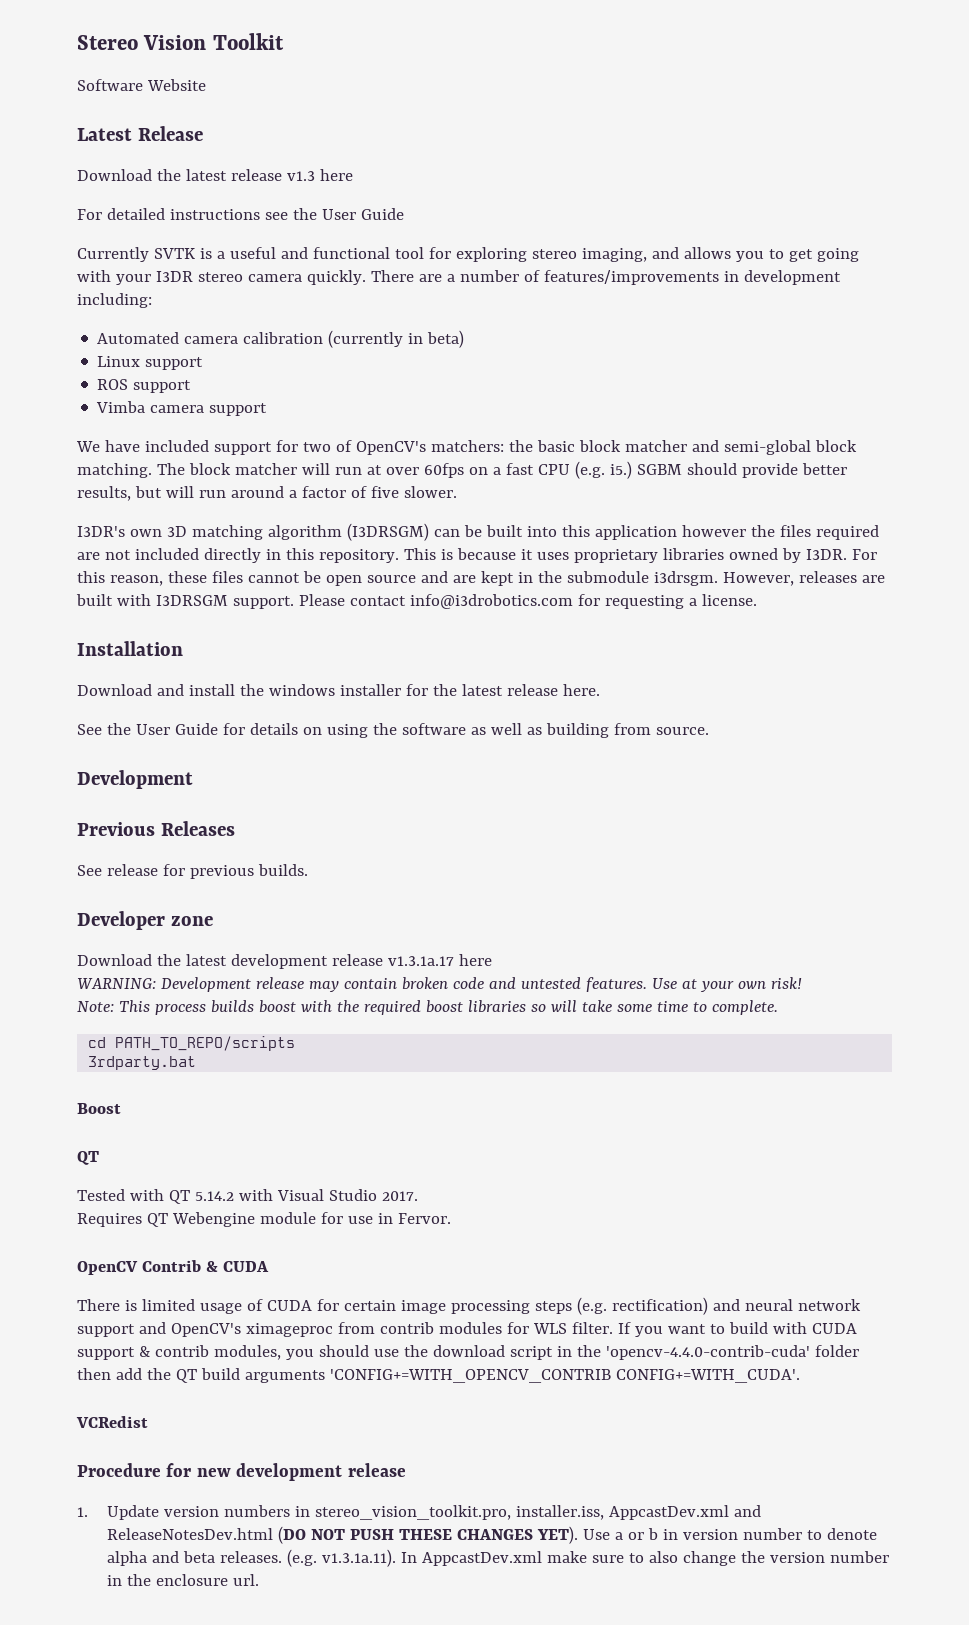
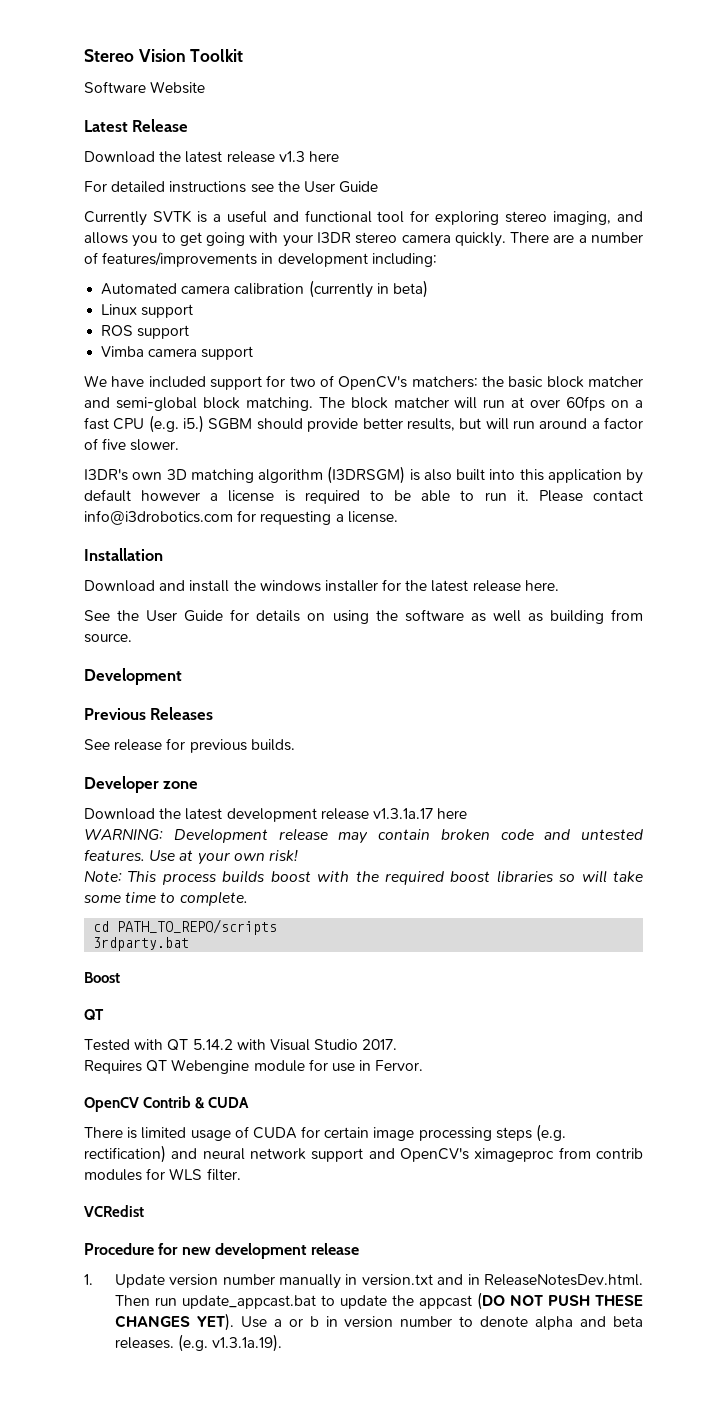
[433,525,482,537] can be -> [409,469,452,481] is also
[681,525,879,540] [77,548,877,563] [77,571,885,586] [76,594,294,609] however the files required are not included directly in this repository. This is because it uses proprietary libraries owned by I3DR. For this reason, these files cannot be open source and are kept in the submodule i3drsgm. However, releases are built with I3DRSGM support. -> [626,469,643,484] [84,489,529,504] by default however a license is required to be able to run it.
[617,1322,857,1337] [77,1345,859,1360] [77,1368,800,1383] If you want to build with CUDA support & contrib modules, you should use the download script in the 'opencv-4.4.0-contrib-cuda' folder then add the QT build arguments 'CONFIG+=WITH_OPENCV_CONTRIB CONFIG+=WITH_CUDA'. -> (241, 1174) none
[223,1505,761,1520] [106,1528,273,1540] numbers in stereo_vision_toolkit.pro, installer.iss, AppcastDev.xml and ReleaseNotesDev.html -> [222,1274,643,1289] [114,1295,472,1309] number manually in version.txt and in ReleaseNotesDev.html. Then run update_appcast.bat to update the appcast
[321,1549,889,1567] [106,1574,259,1586] v1.3.1a.11). In AppcastDev.xml make sure to also change the version number in the enclosure url. -> [212,1334,283,1352] v1.3.1a.19).

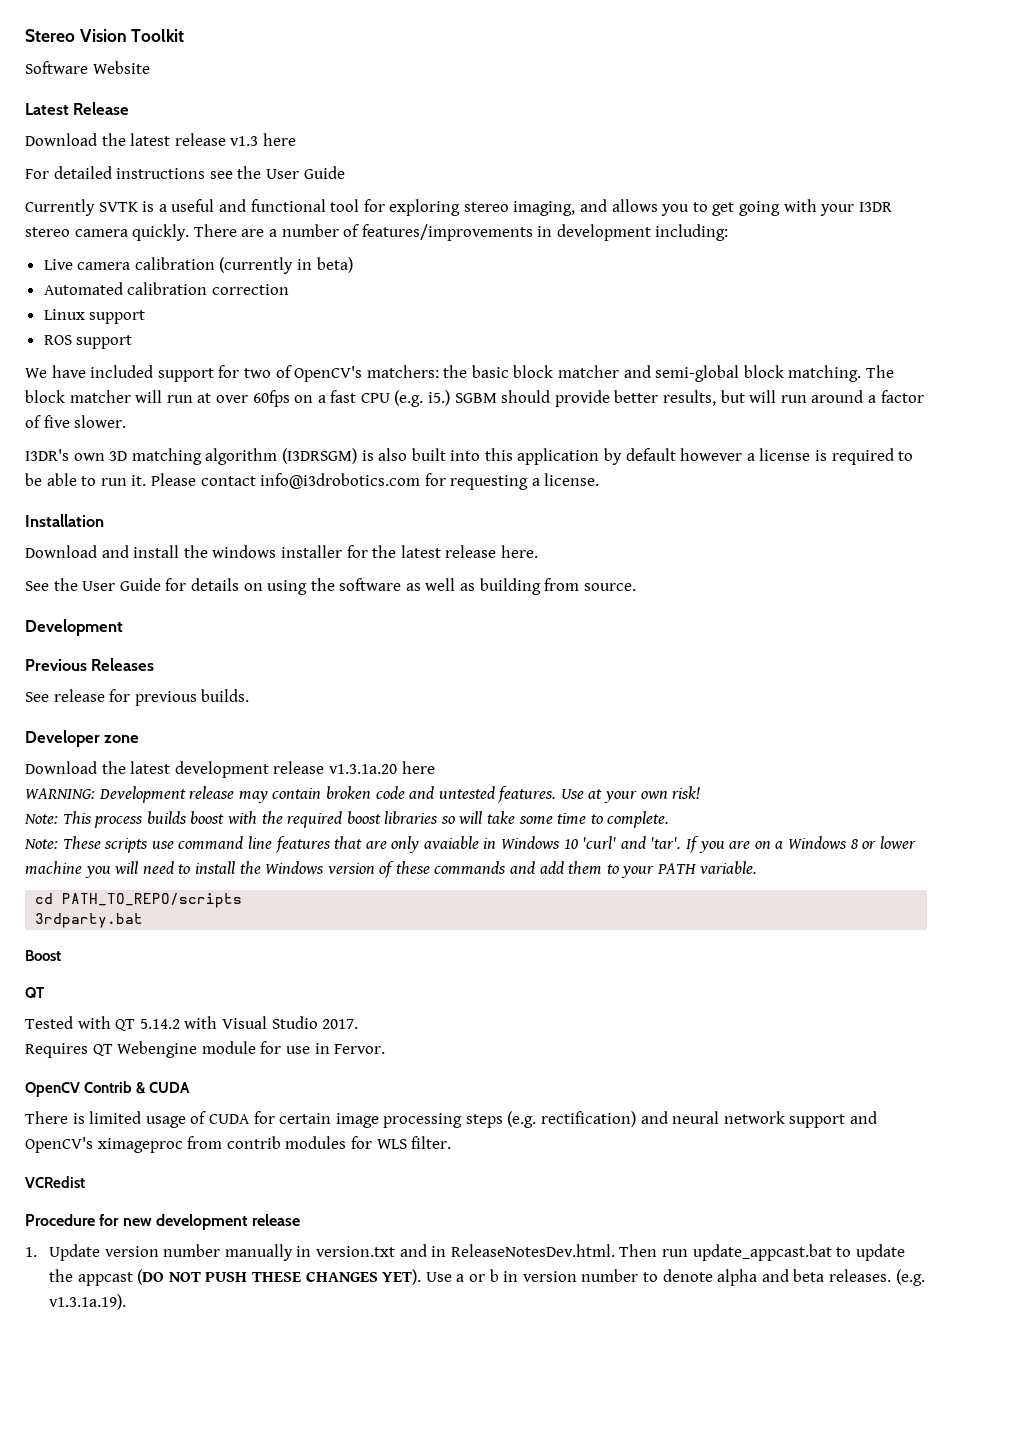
[101,283,178,295] Automated -> [43,259,73,270] Live
(428, 289) none -> [43,282,289,295] // Automated calibration correction
[101,346,254,360] // Vimba camera support -> (133, 342) none
[372,808,433,819] v1.3.1a.17 -> [328,764,397,774] v1.3.1a.20
(248, 898) none -> [24,836,916,853] [25,861,757,878] // Note: These scripts use command line features that are only avaiable in Windows 10 'curl' and 'tar'. If you are on a Windows 8 or lower machine you will need to install the Windows version of these commands and add them to your PATH variable.

